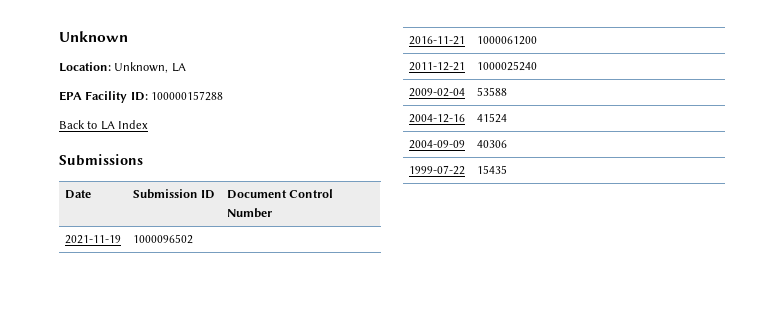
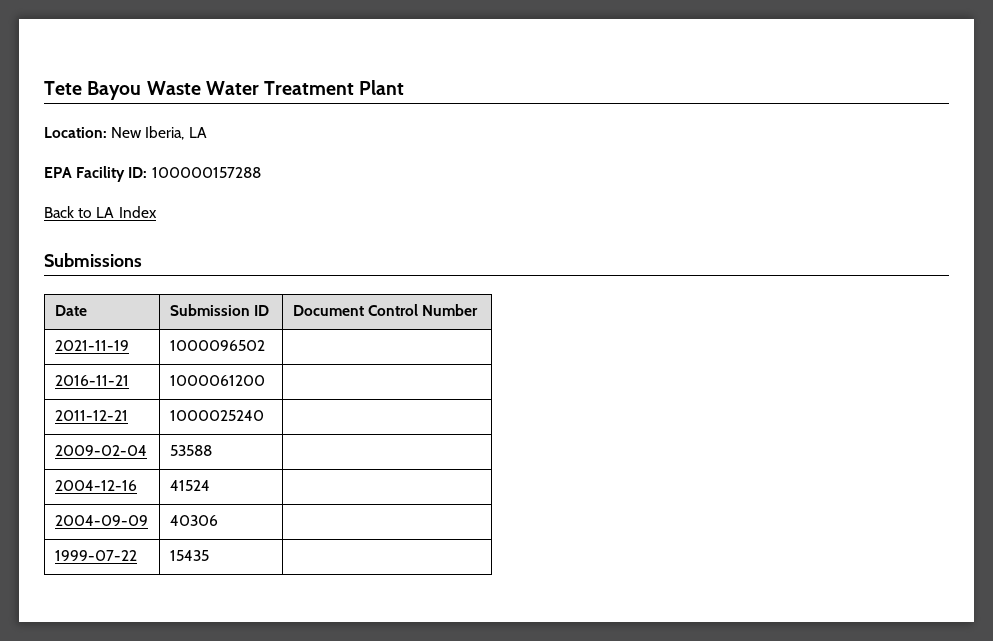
[59,31,128,42] Unknown -> [44,80,405,100] Tete Bayou Waste Water Treatment Plant
[114,62,169,73] Unknown, -> [111,126,185,140] New Iberia,

